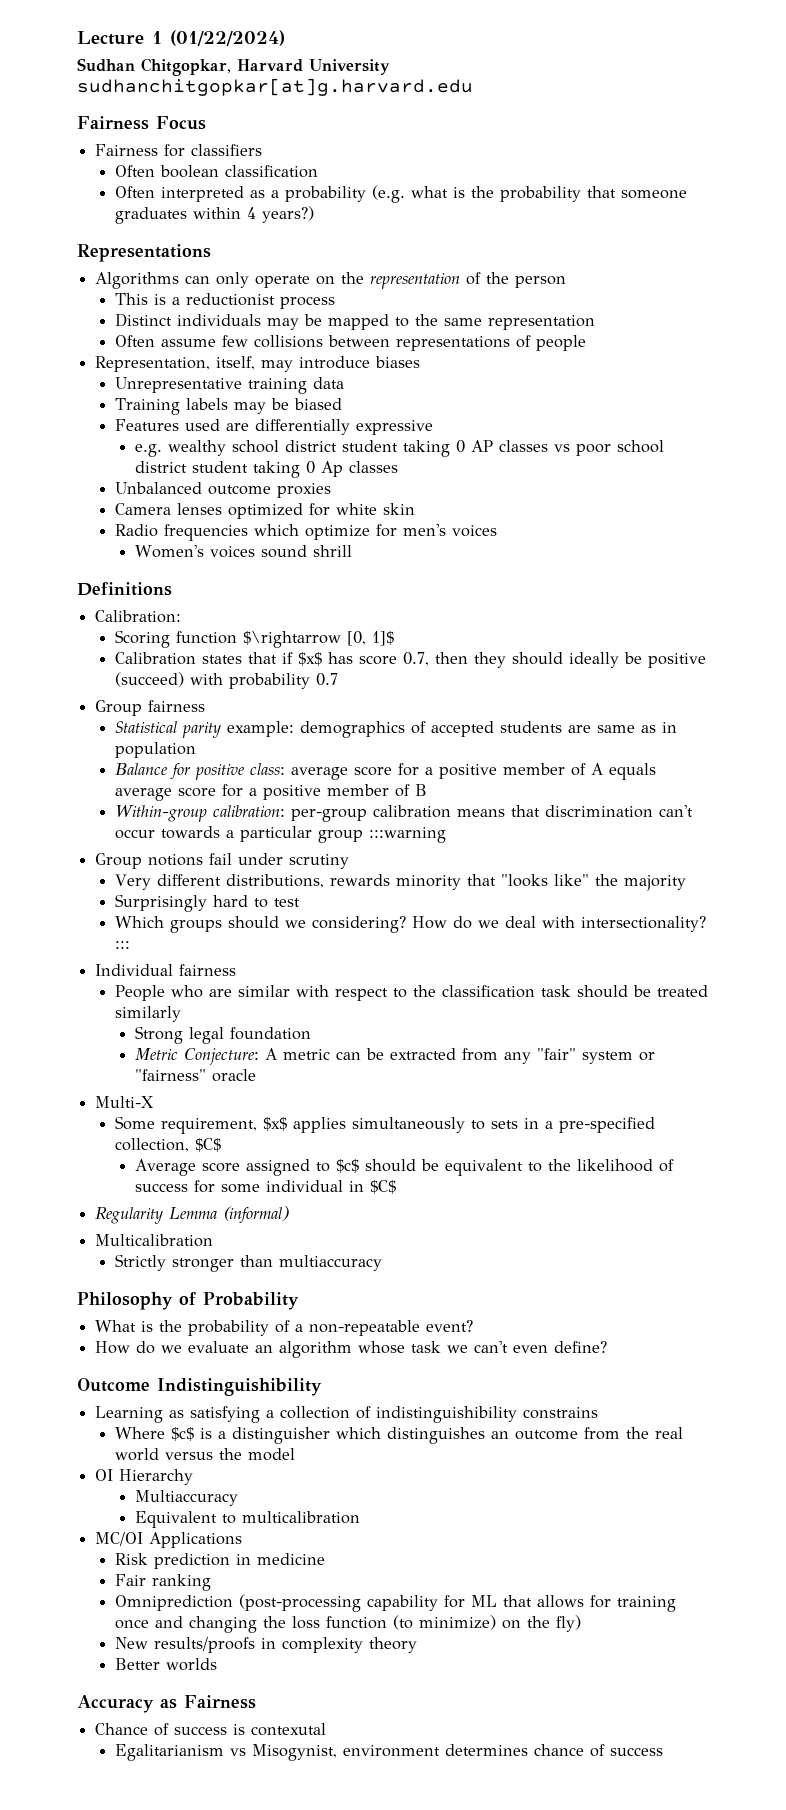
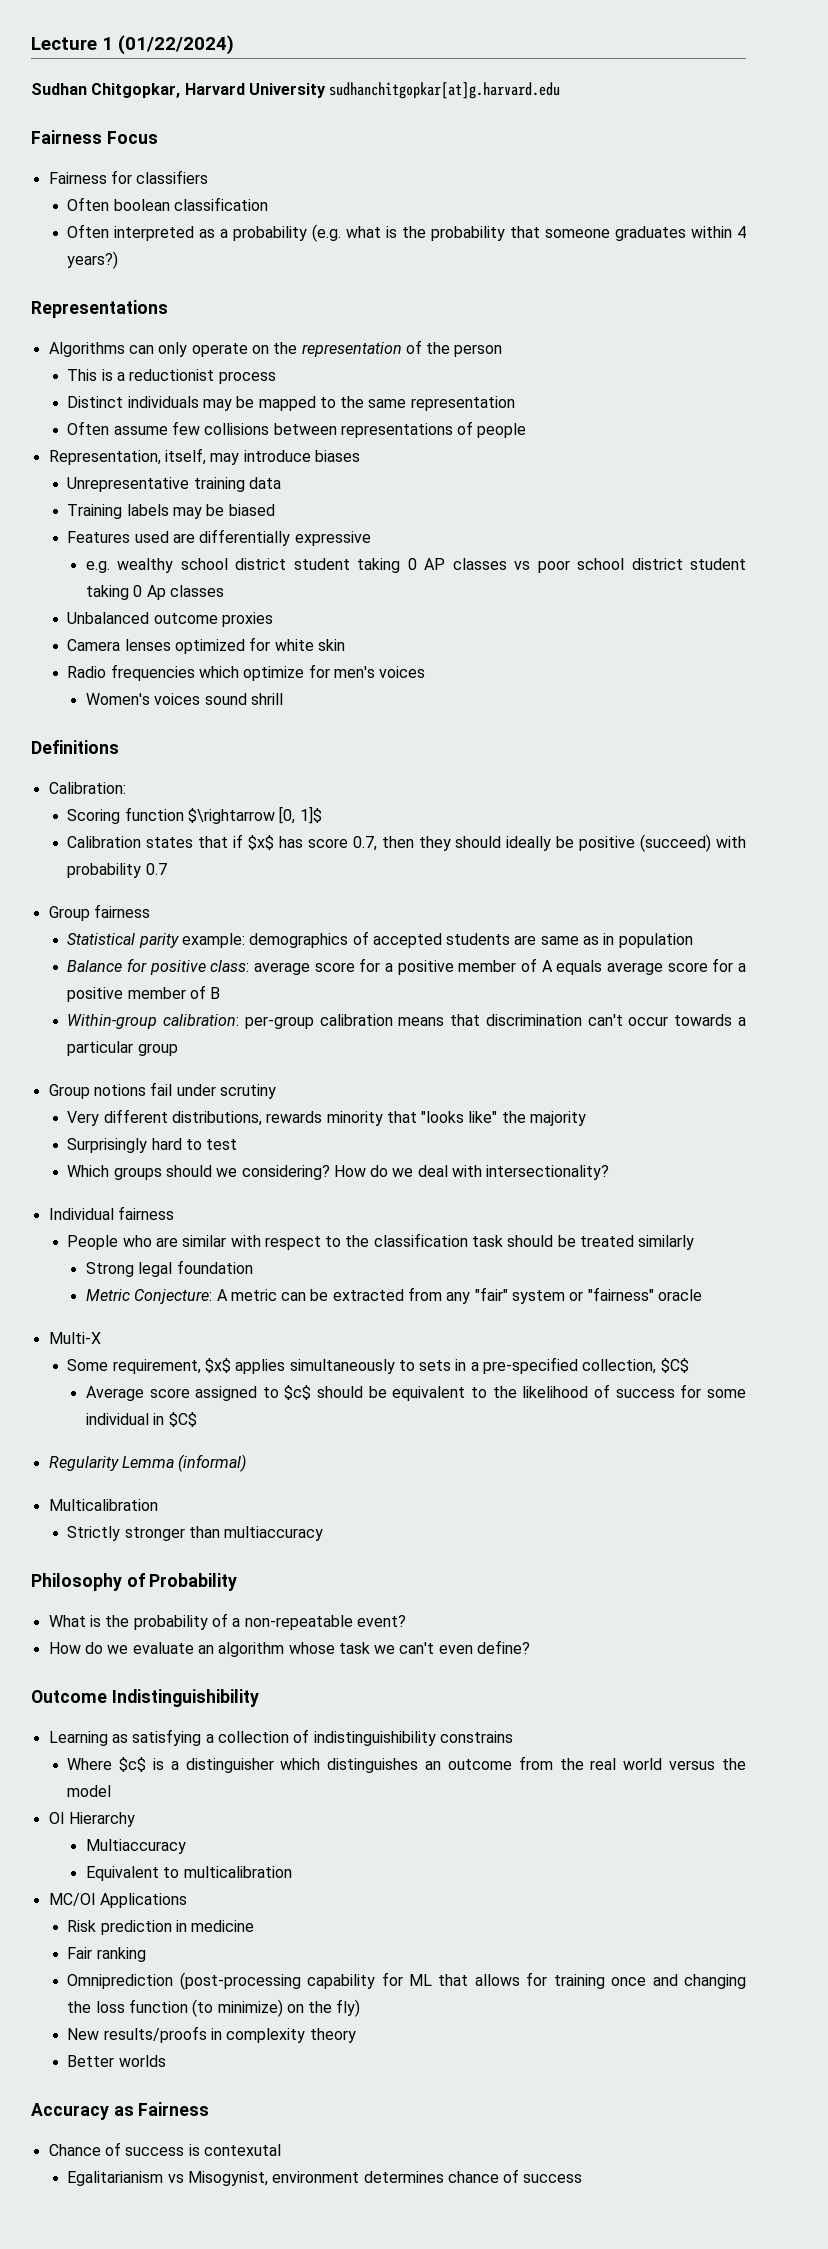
[369,827,447,843] :::warning -> (178, 1049) none
[115,941,131,949] ::: -> (610, 1172) none

